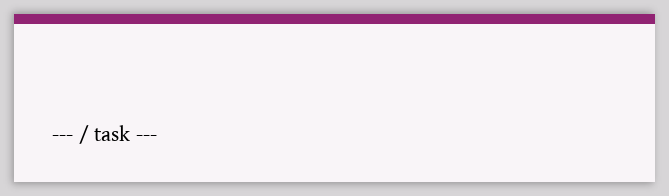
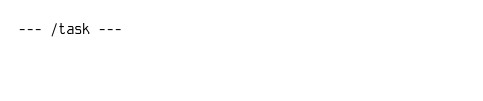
[52,125,131,144] --- / task -> [18,23,90,37] --- /task

